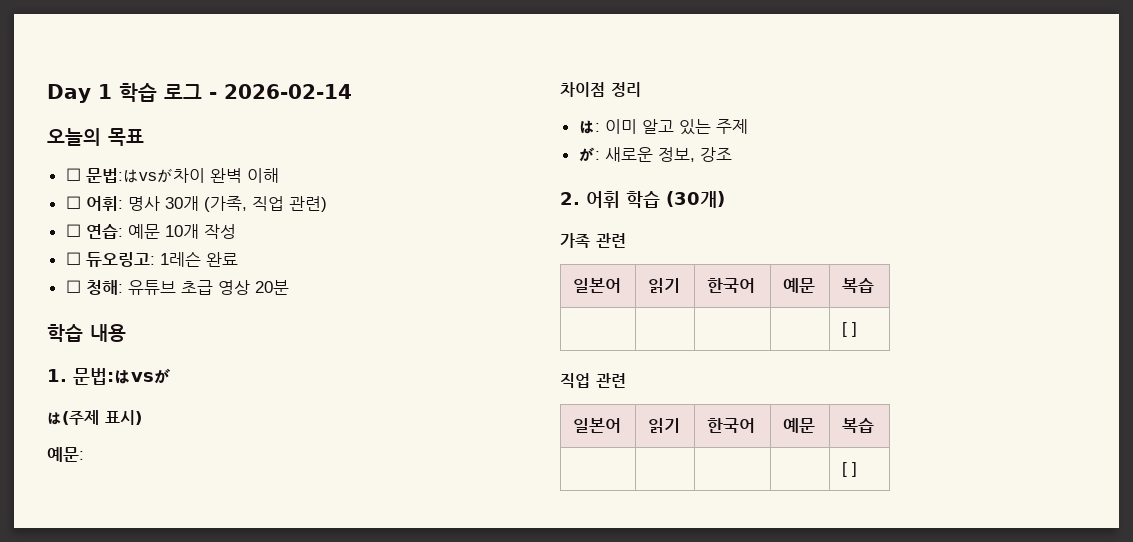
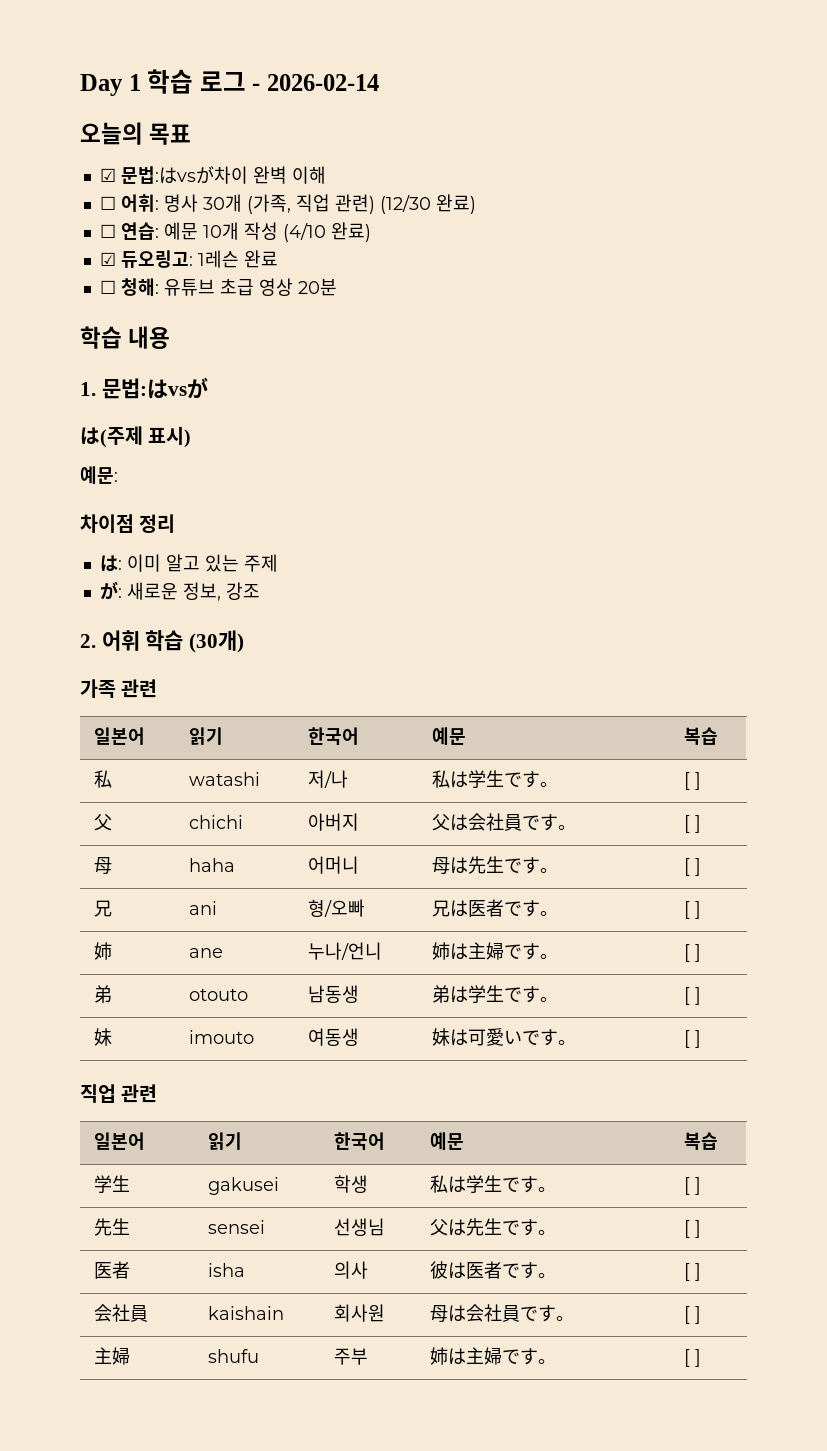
[65,168,81,181] ☐ -> [99,168,116,182] ☑
(327, 204) none -> [379,194,476,214] (12/30 완료)
[65,252,81,265] // ☐ -> [282,222,371,242] [99,252,116,266] (4/10 완료) // ☑
(875, 285) | | | -> [93,770,112,788] [188,772,260,786] [307,770,348,788] [431,770,558,788] [683,772,701,790] [93,814,112,831] [188,815,243,829] [307,813,359,831] [431,813,576,831] [683,815,701,833] [93,857,112,875] [188,858,235,872] [307,856,359,874] [431,856,558,875] [683,858,701,876] [93,900,112,917] [188,901,217,915] [307,899,365,917] [431,899,558,917] [683,901,701,919] [93,942,112,960] [188,948,223,958] [307,942,382,960] [431,942,558,960] [683,944,701,962] [93,985,112,1003] [188,988,248,1001] [307,985,359,1003] [431,985,558,1003] [683,987,701,1005] [93,1028,112,1046] [188,1030,254,1044] [307,1028,359,1046] [431,1028,576,1046] 私 | watashi | 저/나 | 私は学生です。 | [ ] // 父 | chichi | 아버지 | 父は会社員です。 | [ ] // 母 | haha | 어머니 | 母は先生です。 | [ ] // 兄 | ani | 형/오빠 | 兄は医者です。 | [ ] // 姉 | ane | 누나/언니 | 姉は主婦です。 | [ ] // 弟 | otouto | 남동생 | 弟は学生です。 | [ ] // 妹 | imouto | 여동생 | 妹は可愛いです。
(875, 425) | | | -> [93,1175,130,1193] [207,1177,279,1195] [333,1175,368,1193] [429,1175,556,1193] [683,1177,701,1195] [93,1218,130,1236] [207,1220,265,1234] [333,1218,385,1236] [429,1218,556,1236] [683,1220,701,1238] [93,1261,130,1279] [207,1263,245,1277] [333,1261,368,1279] [429,1261,556,1279] [683,1263,701,1281] [93,1304,148,1322] [207,1306,284,1320] [333,1304,385,1322] [429,1304,574,1323] [683,1306,701,1324] [93,1347,130,1365] [207,1349,259,1363] [333,1348,368,1365] [429,1347,556,1365] 学生 | gakusei | 학생 | 私は学生です。 | [ ] // 先生 | sensei | 선생님 | 父は先生です。 | [ ] // 医者 | isha | 의사 | 彼は医者です。 | [ ] // 会社員 | kaishain | 회사원 | 母は会社員です。 | [ ] // 主婦 | shufu | 주부 | 姉は主婦です。

